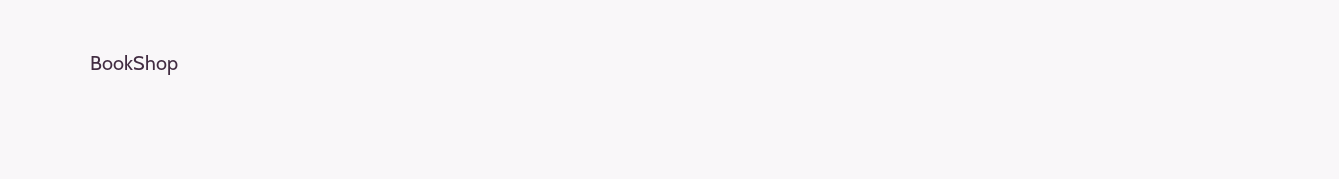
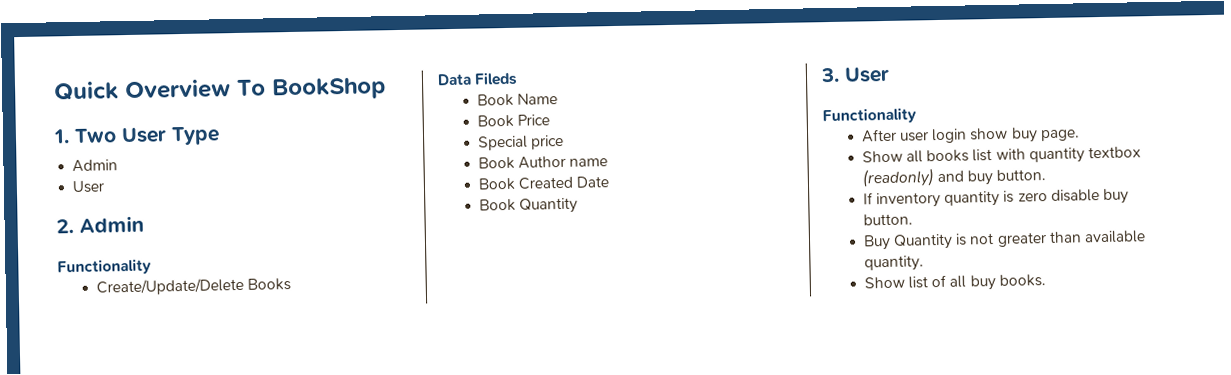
[90,55,178,75] BookShop -> [53,77,386,101] [53,126,220,146] [72,159,119,173] [72,180,106,194] [56,215,144,234] [57,258,152,276] [95,277,291,296] [437,71,519,86] [476,93,558,107] [476,114,550,128] [477,134,564,151] [477,155,609,170] [477,176,610,191] [478,197,578,214] [820,66,890,83] [822,107,917,125] [860,127,1080,144] [861,146,1141,164] [861,168,1047,188] [862,188,1129,209] [862,213,913,226] [862,230,1146,251] [863,255,924,272] [863,274,1046,291] Quick Overview To BookShop // 1. Two User Type // Admin // User // 2. Admin // Functionality // Create/Update/Delete Books // Data Fileds // Book Name // Book Price // Special price // Book Author name // Book Created Date // Book Quantity // 3. User // Functionality // After user login show buy page. // Show all books list with quantity textbox (readonly) and buy button. // If inventory quantity is zero disable buy button. // Buy Quantity is not greater than available quantity. // Show list of all buy books.

